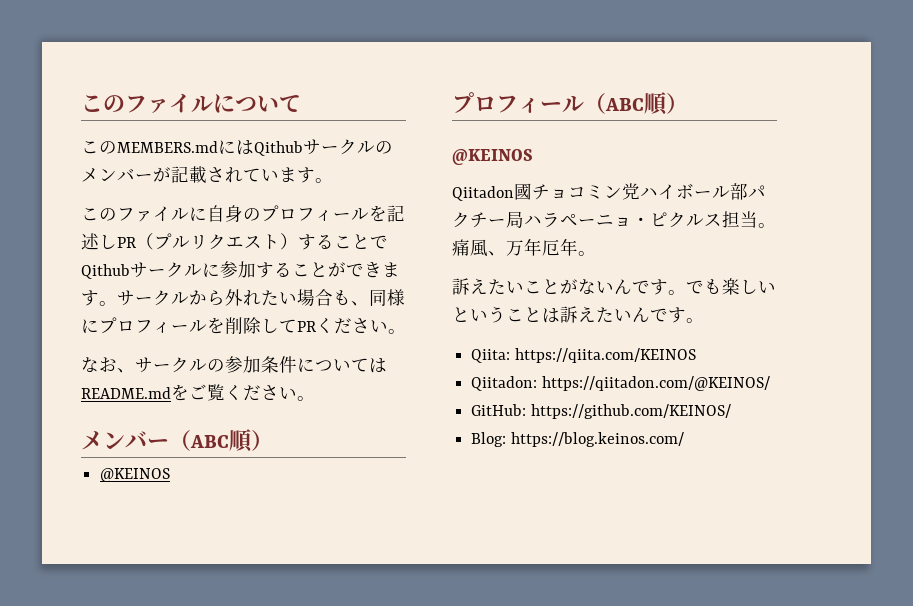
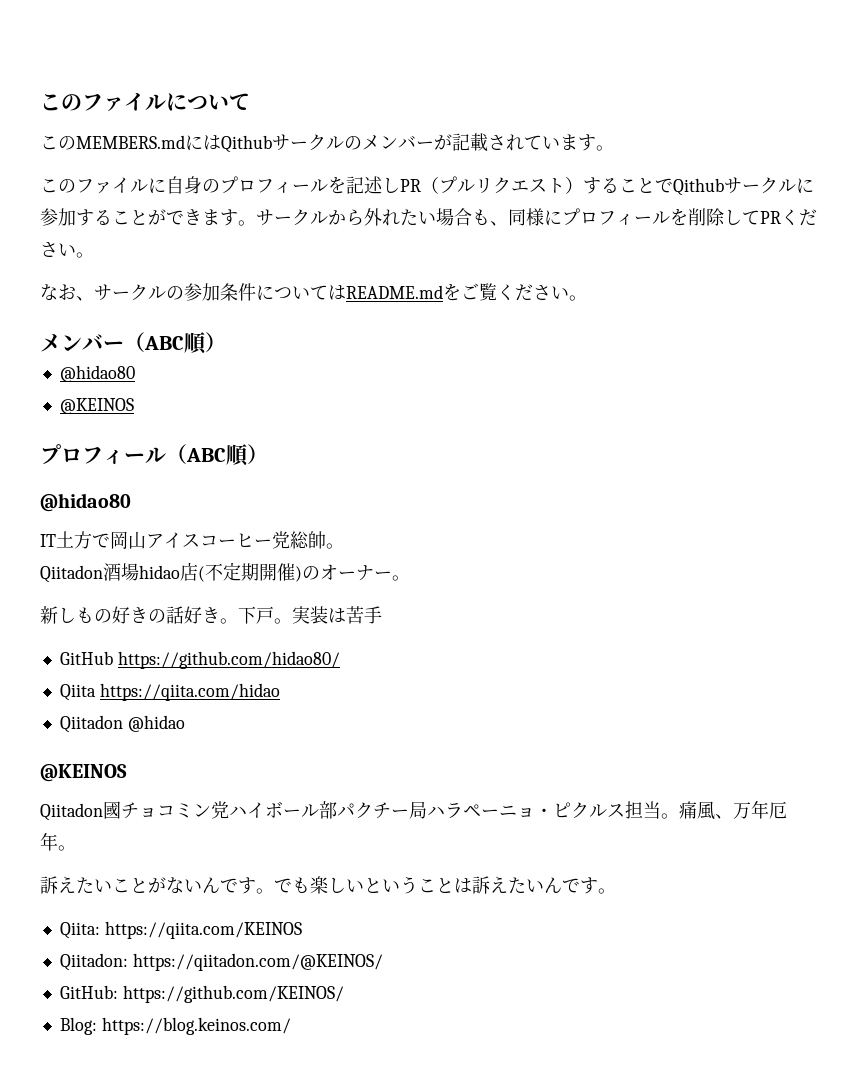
(273, 440) none -> [59,365,135,382] // @hidao80
(688, 103) none -> [40,493,131,512] [40,531,344,549] [40,562,410,583] [40,606,382,624] [59,651,340,669] [59,683,280,701] [59,715,185,733] // @hidao80 // IT土方で岡山アイスコーヒー党総帥。 // Qiitadon酒場hidao店(不定期開催)のオーナー。 // 新しもの好きの話好き。下戸。実装は苦手 // GitHub https://github.com/hidao80/ // Qiita https://qiita.com/hidao // Qiitadon @hidao

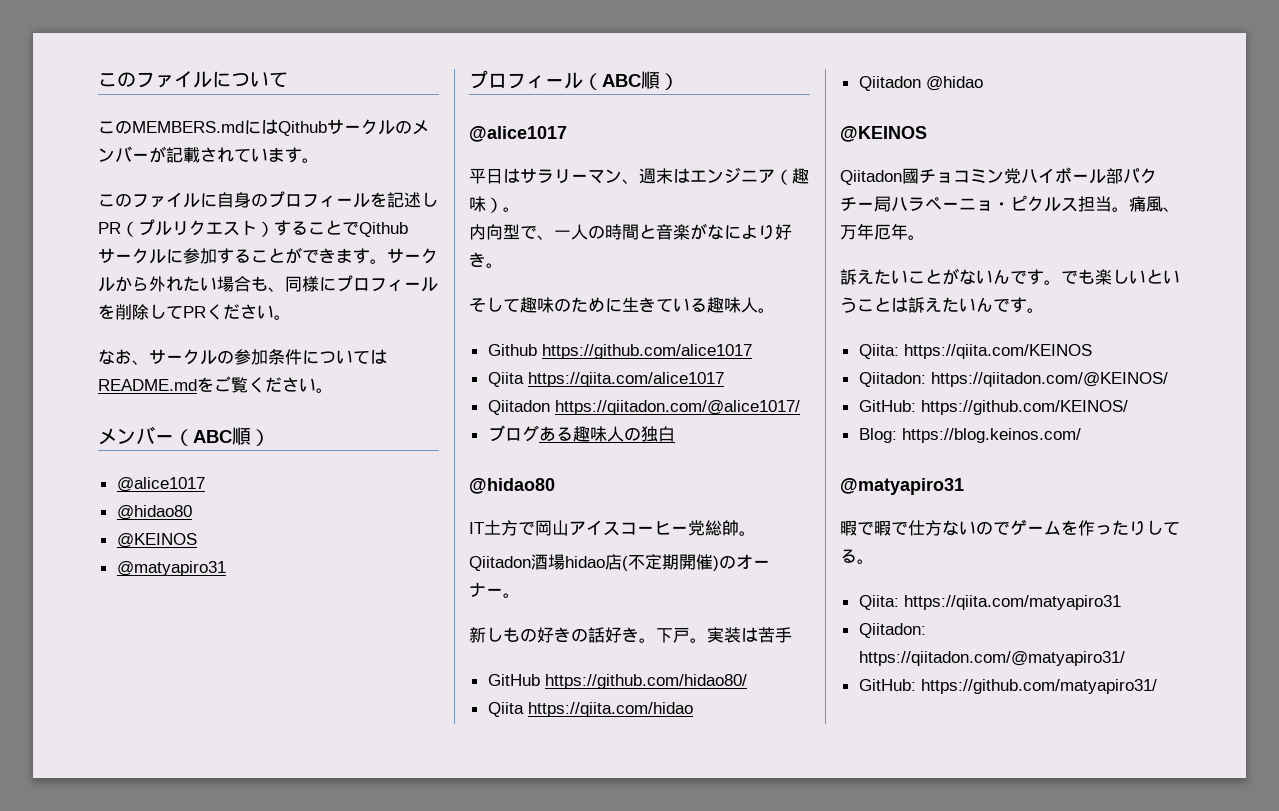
(226, 342) none -> [116,477,205,492] // @alice1017
(134, 406) none -> [116,561,226,576] // @matyapiro31
(268, 454) none -> [469,126,567,142] [469,167,809,185] [469,196,520,213] [469,223,792,240] [469,252,503,268] [469,297,775,313] [487,344,752,359] [487,372,724,387] [487,400,800,415] [487,425,675,442] // @alice1017 // 平日はサラリーマン、週末はエンジニア（趣味）。 // 内向型で、一人の時間と音楽がなにより好き。 // そして趣味のために生きている趣味人。 // Github https://github.com/alice1017 // Qiita https://qiita.com/alice1017 // Qiitadon https://qiitadon.com/@alice1017/ // ブログある趣味人の独白
(291, 1026) none -> [840,478,964,495] [840,519,1180,536] [840,549,874,564] [858,595,1121,610] [858,623,926,638] [858,651,1125,666] [858,679,1157,694] // @matyapiro31 // 暇で暇で仕方ないのでゲームを作ったりしてる。 // Qiita: https://qiita.com/matyapiro31 // Qiitadon: https://qiitadon.com/@matyapiro31/ // GitHub: https://github.com/matyapiro31/

